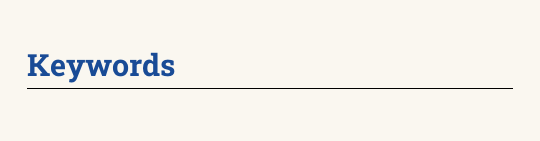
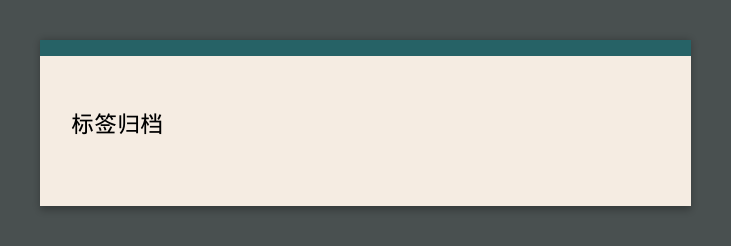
[27,52,175,83] Keywords -> [71,113,163,135] 标签归档

